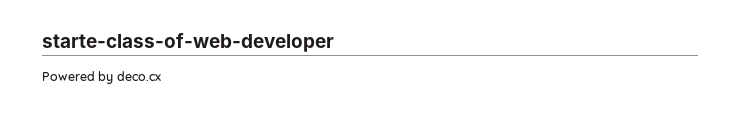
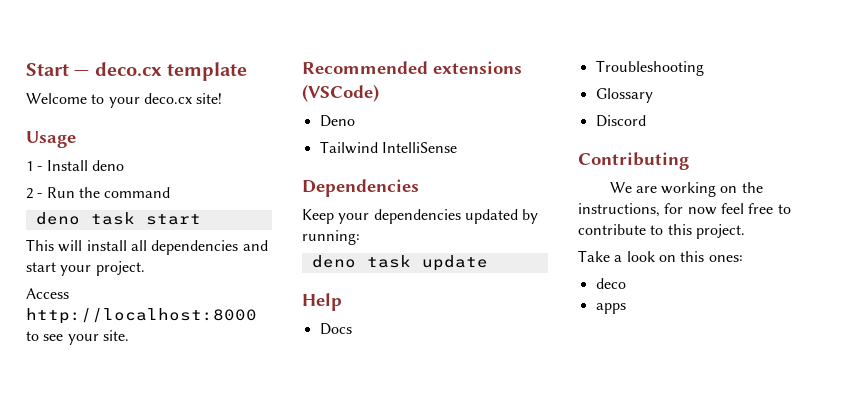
[42,33,334,52] [42,71,161,84] starte-class-of-web-developer // Powered by deco.cx -> [26,62,248,81] [26,93,223,108] [26,131,76,148] [26,160,124,171] [26,187,171,199] [35,212,201,225] [26,239,268,255] [26,261,145,276] [26,288,69,299] [26,308,257,324] [26,330,129,345] [302,61,522,74] [302,84,379,102] [319,115,355,127] [319,141,457,154] [302,179,419,197] [302,209,539,224] [302,230,360,245] [311,255,488,271] [302,293,342,311] [319,323,352,335] [595,60,704,76] [595,88,653,103] [595,115,646,127] [578,152,689,170] [609,182,763,197] [578,203,791,217] [578,224,745,239] [578,250,743,262] [595,278,626,289] [595,303,626,314] Start — deco.cx template // Welcome to your deco.cx site! // Usage // 1 - Install deno // 2 - Run the command // deno task start // This will install all dependencies and start your project. // Access http://localhost:8000 to see your site. // Recommended extensions (VSCode) // Deno // Tailwind IntelliSense // Dependencies // Keep your dependencies updated by running: // deno task update // Help // Docs // Troubleshooting // Glossary // Discord // Contributing // We are working on the instructions, for now feel free to contribute to this project. // Take a look on this ones: // deco // apps

